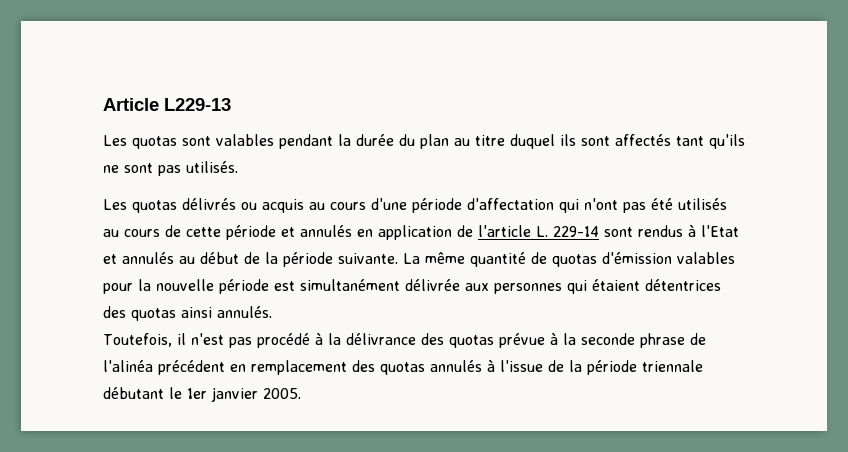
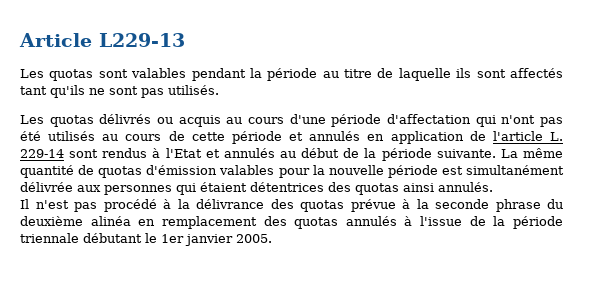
[356,134,555,149] durée du plan au titre duquel -> [267,68,451,81] période au titre de laquelle
[103,333,186,347] Toutefois, il -> [20,199,29,209] Il
[689,333,706,345] [103,360,225,375] de l'alinéa précédent -> [547,199,563,209] [20,216,131,226] du deuxième alinéa

